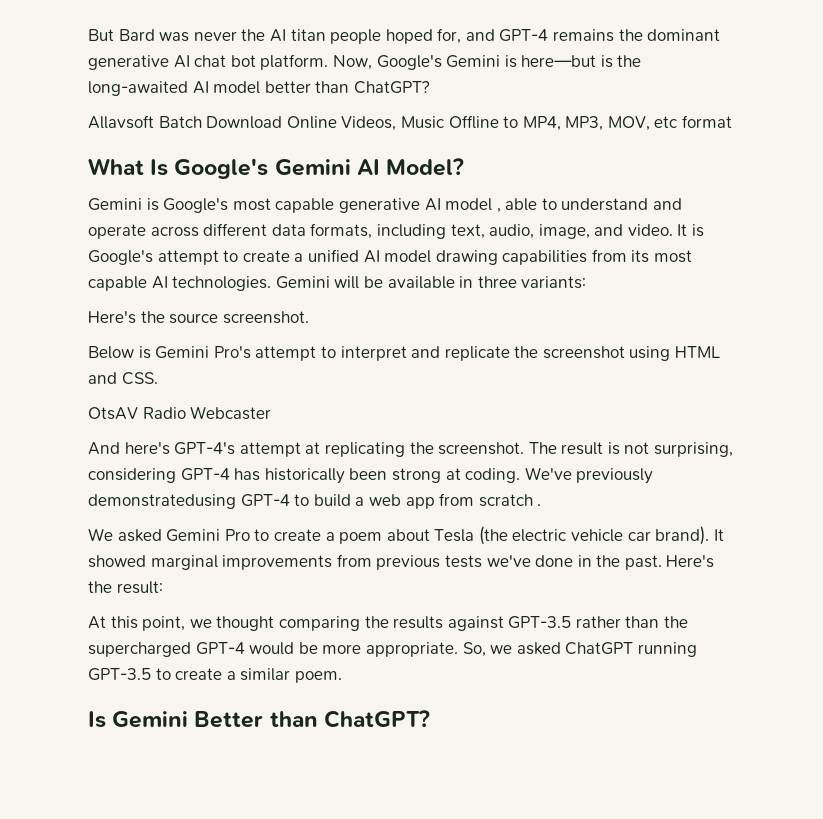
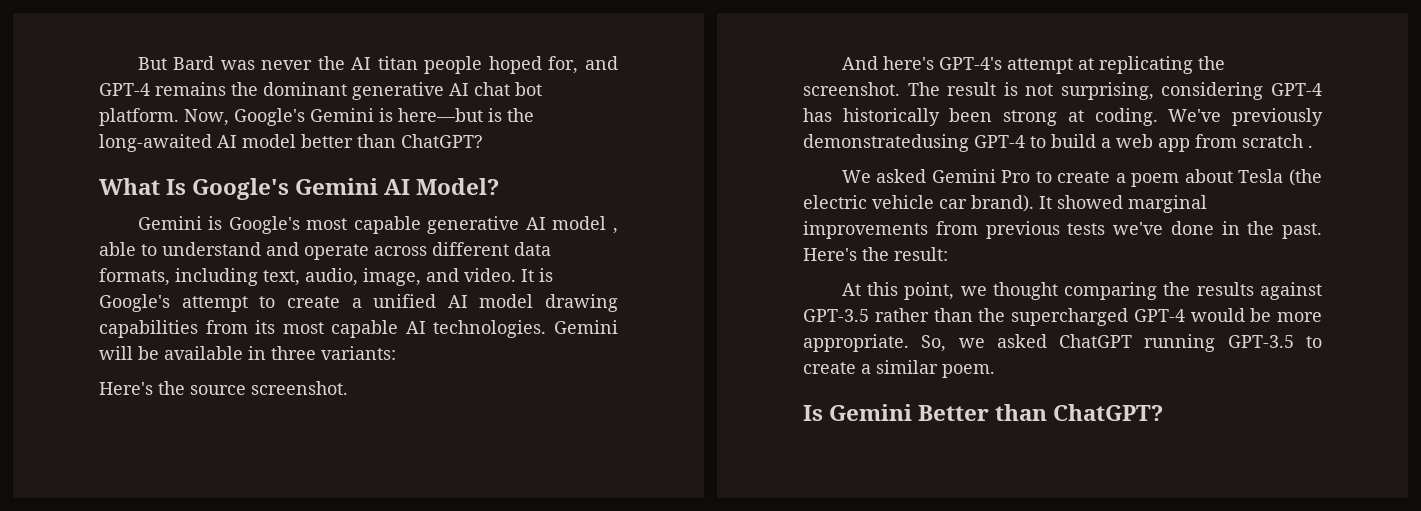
[88,115,733,131] // Allavsoft Batch Download Online Videos, Music Offline to MP4, MP3, MOV, etc format -> (483, 141) none
[88,346,721,361] [88,372,158,385] [88,406,272,420] // Below is Gemini Pro's attempt to interpret and replicate the screenshot using HTML and CSS. // OtsAV Radio Webcaster -> (348, 388) none

